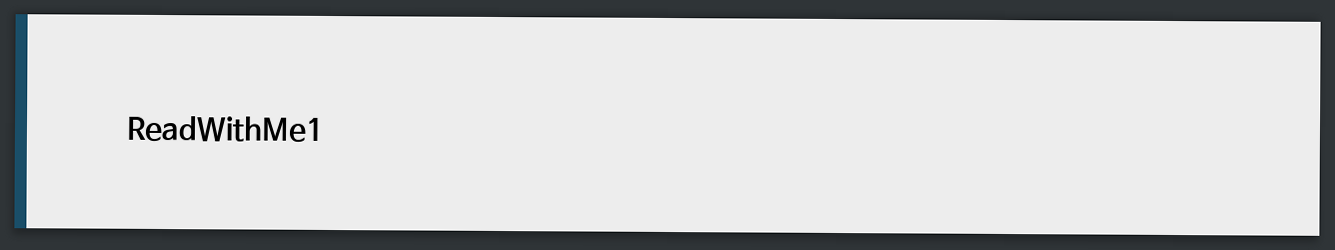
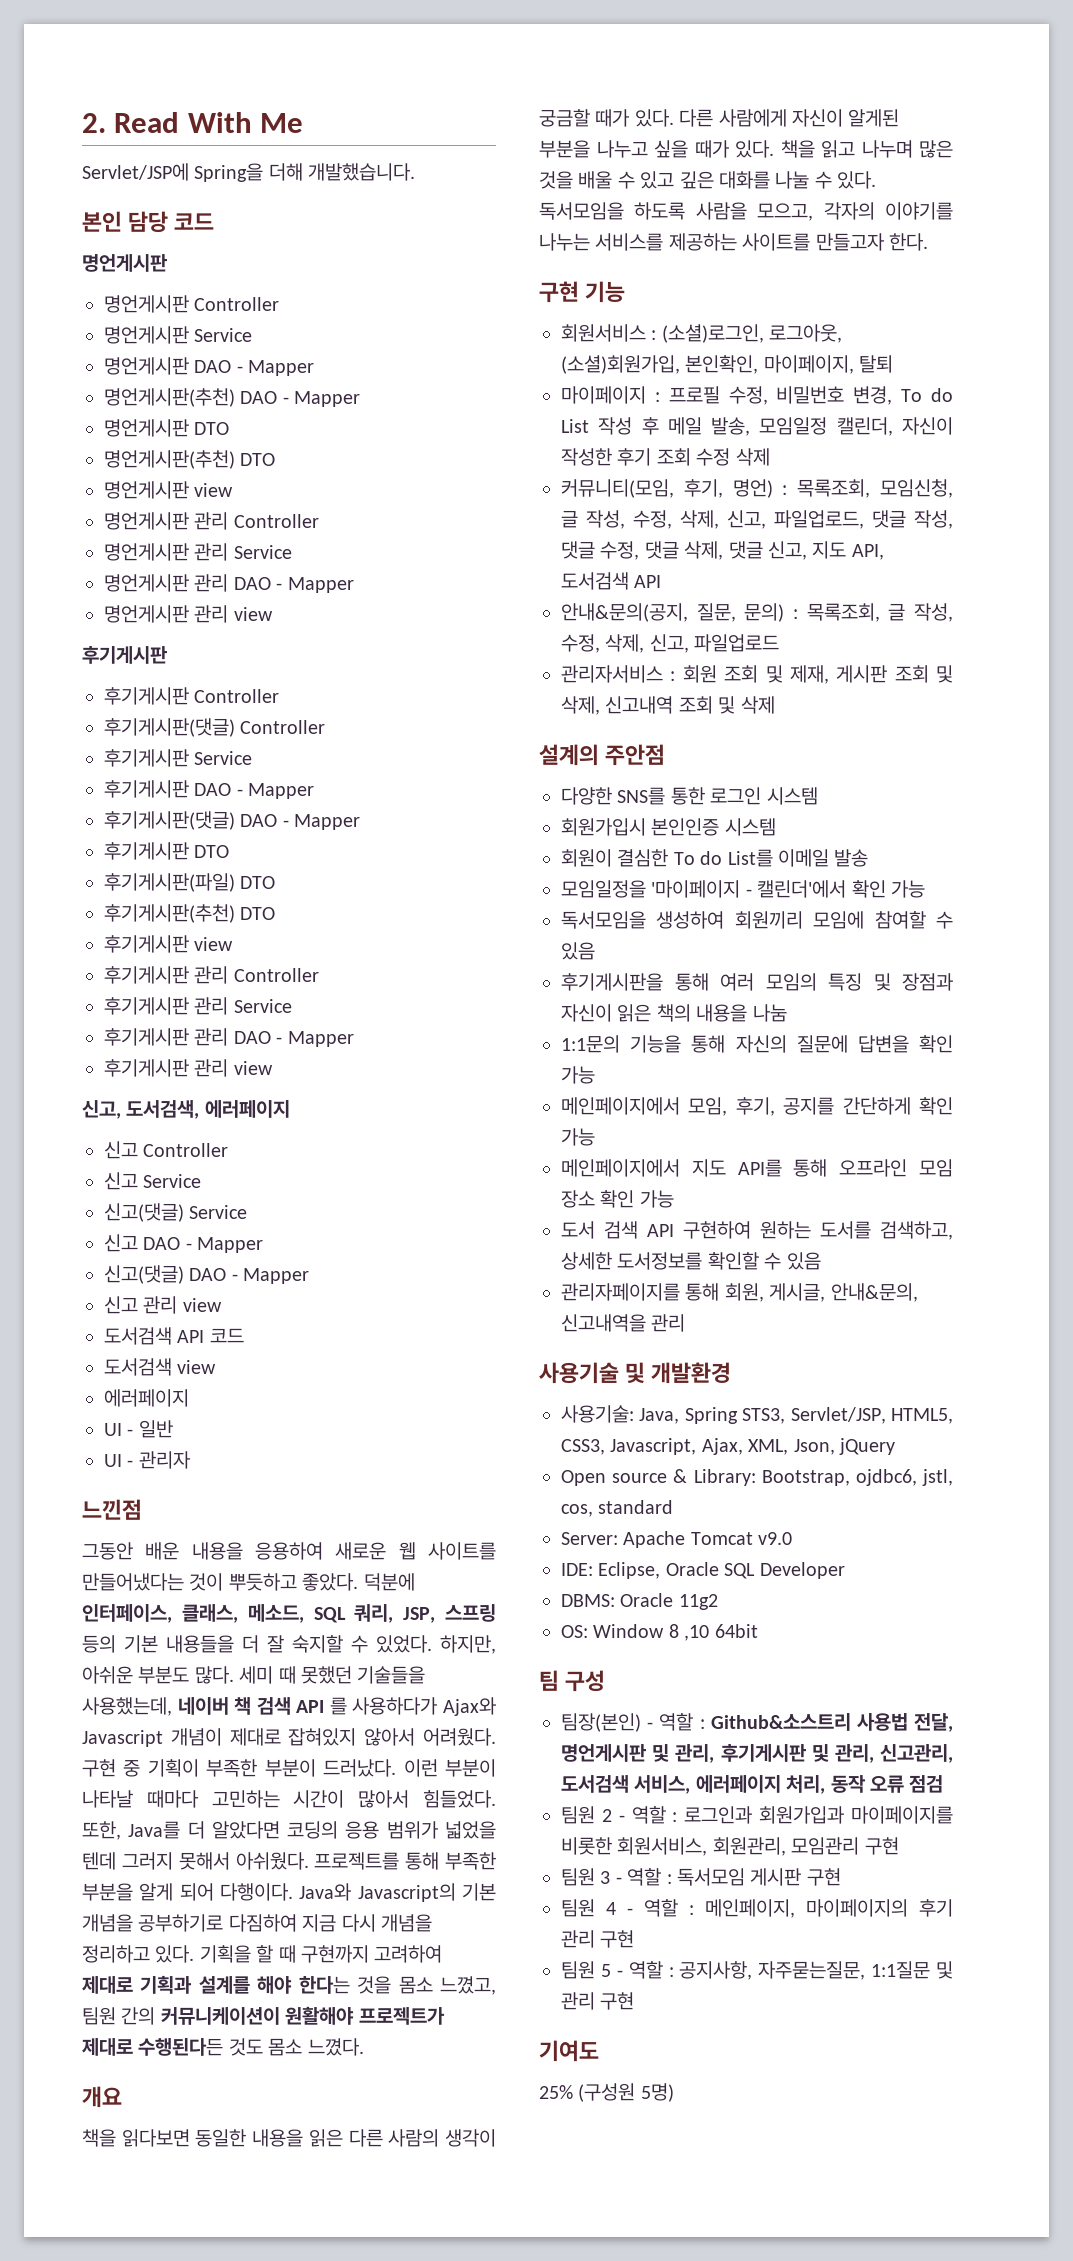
[126,115,324,143] ReadWithMe1 -> [82,112,304,133] [82,163,416,182] [82,211,215,233] [82,254,168,272] [104,295,280,313] [104,326,253,344] [104,357,315,376] [104,388,361,407] [104,419,230,437] [104,450,276,469] [104,481,234,499] [104,512,319,530] [104,543,292,561] [104,574,354,593] [104,605,273,623] [82,646,168,664] [104,687,280,705] [104,718,326,737] [104,749,253,767] [104,780,315,799] [104,811,361,830] [104,842,230,860] [104,873,276,892] [104,904,276,923] [104,935,234,953] [104,966,319,984] [104,997,292,1015] [104,1028,354,1047] [104,1059,273,1077] [82,1100,290,1119] [104,1141,229,1159] [104,1172,202,1190] [104,1203,248,1222] [104,1234,264,1253] [104,1265,310,1284] [104,1296,222,1314] [104,1327,244,1345] [104,1358,217,1376] [104,1389,189,1407] [104,1420,173,1438] [104,1451,191,1469] [82,1499,142,1520] [82,1542,496,1560] [82,1573,415,1591] [82,1604,496,1623] [82,1635,496,1654] [82,1666,426,1684] [82,1697,496,1716] [82,1728,497,1747] [82,1759,496,1777] [82,1790,496,1808] [82,1821,496,1840] [82,1852,496,1870] [82,1883,496,1902] [82,1914,432,1932] [82,1945,443,1963] [82,1975,496,1995] [82,2006,445,2025] [82,2038,364,2056] [82,2086,122,2108] [82,2129,497,2147] [539,109,900,127] [539,140,953,158] [539,171,877,189] [539,202,953,221] [539,233,928,251] [539,281,626,303] [561,324,843,343] [561,355,894,374] [561,386,953,405] [561,417,953,436] [561,448,770,466] [561,479,953,498] [561,510,953,529] [561,541,884,560] [561,572,662,590] [561,603,954,622] [561,634,780,653] [561,665,953,684] [561,696,775,715] [539,744,666,766] [561,787,818,805] [561,818,776,836] [561,849,869,867] [561,880,925,898] [561,911,953,929] [561,942,595,960] [561,973,953,991] [561,1004,787,1022] [561,1035,954,1053] [561,1066,595,1084] [561,1097,953,1116] [561,1128,595,1146] [561,1159,953,1177] [561,1190,674,1208] [561,1221,953,1240] [561,1252,821,1270] [561,1283,918,1302] [561,1314,686,1332] [539,1362,732,1384] [561,1405,953,1424] [561,1438,895,1455] [561,1469,953,1486] [561,1500,674,1517] [561,1531,793,1548] [561,1562,845,1579] [561,1593,718,1610] [561,1624,758,1641] [539,1670,606,1692] [561,1713,953,1732] [561,1744,953,1763] [561,1775,944,1794] [561,1806,953,1824] [561,1837,899,1856] [561,1868,841,1886] [561,1899,953,1918] [561,1930,635,1948] [561,1961,953,1980] [561,1992,635,2010] [539,2040,599,2062] [539,2083,674,2102] 2. Read With Me // Servlet/JSP에 Spring을 더해 개발했습니다. // 본인 담당 코드 // 명언게시판 // 명언게시판 Controller // 명언게시판 Service // 명언게시판 DAO - Mapper // 명언게시판(추천) DAO - Mapper // 명언게시판 DTO // 명언게시판(추천) DTO // 명언게시판 view // 명언게시판 관리 Controller // 명언게시판 관리 Service // 명언게시판 관리 DAO - Mapper // 명언게시판 관리 view // 후기게시판 // 후기게시판 Controller // 후기게시판(댓글) Controller // 후기게시판 Service // 후기게시판 DAO - Mapper // 후기게시판(댓글) DAO - Mapper // 후기게시판 DTO // 후기게시판(파일) DTO // 후기게시판(추천) DTO // 후기게시판 view // 후기게시판 관리 Controller // 후기게시판 관리 Service // 후기게시판 관리 DAO - Mapper // 후기게시판 관리 view // 신고, 도서검색, 에러페이지 // 신고 Controller // 신고 Service // 신고(댓글) Service // 신고 DAO - Mapper // 신고(댓글) DAO - Mapper // 신고 관리 view // 도서검색 API 코드 // 도서검색 view // 에러페이지 // UI - 일반 // UI - 관리자 // 느낀점 // 그동안 배운 내용을 응용하여 새로운 웹 사이트를 만들어냈다는 것이 뿌듯하고 좋았다. 덕분에 인터페이스, 클래스, 메소드, SQL 쿼리, JSP, 스프링 등의 기본 내용들을 더 잘 숙지할 수 있었다. 하지만, 아쉬운 부분도 많다. 세미 때 못했던 기술들을 사용했는데, 네이버 책 검색 API 를 사용하다가 Ajax와 Javascript 개념이 제대로 잡혀있지 않아서 어려웠다. 구현 중 기획이 부족한 부분이 드러났다. 이런 부분이 나타날 때마다 고민하는 시간이 많아서 힘들었다. 또한, Java를 더 알았다면 코딩의 응용 범위가 넓었을 텐데 그러지 못해서 아쉬웠다. 프로젝트를 통해 부족한 부분을 알게 되어 다행이다. Java와 Javascript의 기본 개념을 공부하기로 다짐하여 지금 다시 개념을 정리하고 있다. 기획을 할 때 구현까지 고려하여 제대로 기획과 설계를 해야 한다는 것을 몸소 느꼈고, 팀원 간의 커뮤니케이션이 원활해야 프로젝트가 제대로 수행된다든 것도 몸소 느꼈다. // 개요 // 책을 읽다보면 동일한 내용을 읽은 다른 사람의 생각이 궁금할 때가 있다. 다른 사람에게 자신이 알게된 부분을 나누고 싶을 때가 있다. 책을 읽고 나누며 많은 것을 배울 수 있고 깊은 대화를 나눌 수 있다. 독서모임을 하도록 사람을 모으고, 각자의 이야기를 나누는 서비스를 제공하는 사이트를 만들고자 한다. // 구현 기능 // 회원서비스 : (소셜)로그인, 로그아웃, (소셜)회원가입, 본인확인, 마이페이지, 탈퇴 // 마이페이지 : 프로필 수정, 비밀번호 변경, To do List 작성 후 메일 발송, 모임일정 캘린더, 자신이 작성한 후기 조회 수정 삭제 // 커뮤니티(모임, 후기, 명언) : 목록조회, 모임신청, 글 작성, 수정, 삭제, 신고, 파일업로드, 댓글 작성, 댓글 수정, 댓글 삭제, 댓글 신고, 지도 API, 도서검색 API // 안내&문의(공지, 질문, 문의) : 목록조회, 글 작성, 수정, 삭제, 신고, 파일업로드 // 관리자서비스 : 회원 조회 및 제재, 게시판 조회 및 삭제, 신고내역 조회 및 삭제 // 설계의 주안점 // 다양한 SNS를 통한 로그인 시스템 // 회원가입시 본인인증 시스템 // 회원이 결심한 To do List를 이메일 발송 // 모임일정을 '마이페이지 - 캘린더'에서 확인 가능 // 독서모임을 생성하여 회원끼리 모임에 참여할 수 있음 // 후기게시판을 통해 여러 모임의 특징 및 장점과 자신이 읽은 책의 내용을 나눔 // 1:1문의 기능을 통해 자신의 질문에 답변을 확인 가능 // 메인페이지에서 모임, 후기, 공지를 간단하게 확인 가능 // 메인페이지에서 지도 API를 통해 오프라인 모임 장소 확인 가능 // 도서 검색 API 구현하여 원하는 도서를 검색하고, 상세한 도서정보를 확인할 수 있음 // 관리자페이지를 통해 회원, 게시글, 안내&문의, 신고내역을 관리 // 사용기술 및 개발환경 // 사용기술: Java, Spring STS3, Servlet/JSP, HTML5, CSS3, Javascript, Ajax, XML, Json, jQuery // Open source & Library: Bootstrap, ojdbc6, jstl, cos, standard // Server: Apache Tomcat v9.0 // IDE: Eclipse, Oracle SQL Developer // DBMS: Oracle 11g2 // OS: Window 8 ,10 64bit // 팀 구성 // 팀장(본인) - 역할 : Github&소스트리 사용법 전달, 명언게시판 및 관리, 후기게시판 및 관리, 신고관리, 도서검색 서비스, 에러페이지 처리, 동작 오류 점검 // 팀원 2 - 역할 : 로그인과 회원가입과 마이페이지를 비롯한 회원서비스, 회원관리, 모임관리 구현 // 팀원 3 - 역할 : 독서모임 게시판 구현 // 팀원 4 - 역할 : 메인페이지, 마이페이지의 후기 관리 구현 // 팀원 5 - 역할 : 공지사항, 자주묻는질문, 1:1질문 및 관리 구현 // 기여도 // 25% (구성원 5명)

